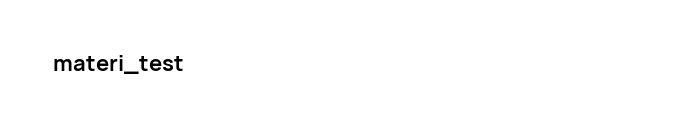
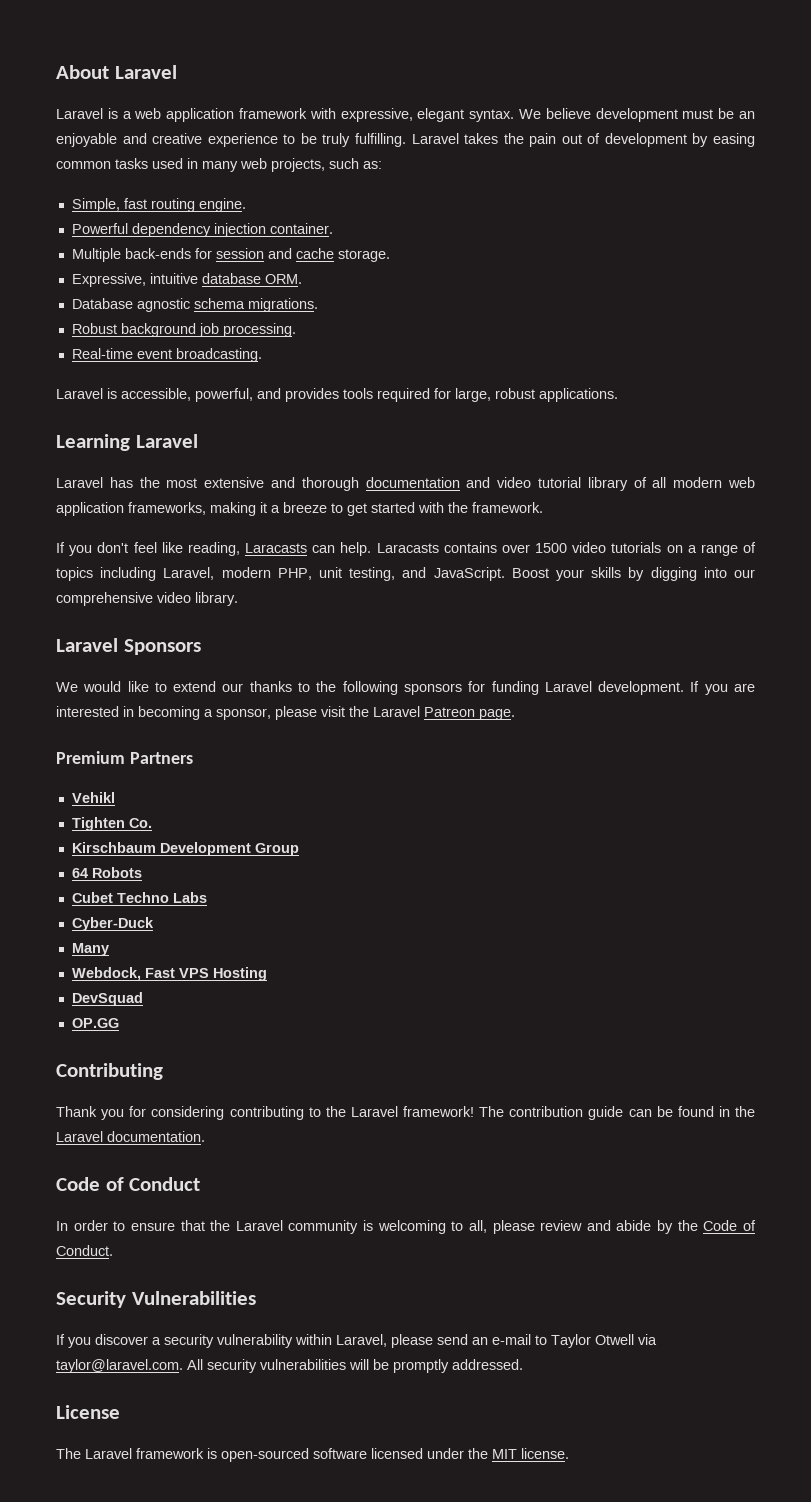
[53,55,184,74] materi_test -> [56,65,177,79] [56,108,755,122] [56,133,755,147] [56,158,382,172] [71,198,246,212] [71,223,333,237] [71,248,390,262] [71,273,302,287] [71,298,318,312] [71,323,296,337] [71,348,262,362] [56,388,618,402] [56,434,198,451] [56,477,755,491] [56,502,543,516] [56,542,756,556] [56,567,756,581] [56,592,238,606] [56,638,201,655] [56,681,755,695] [56,706,515,720] [56,751,193,764] [71,792,115,803] [71,817,152,831] [71,842,299,856] [71,867,142,878] [71,892,207,903] [71,917,154,931] [71,943,109,956] [71,967,267,981] [71,992,143,1006] [71,1018,119,1028] [56,1063,163,1080] [56,1106,755,1120] [56,1131,205,1142] [56,1177,201,1191] [56,1220,757,1234] [56,1245,113,1256] [56,1291,256,1308] [56,1334,657,1348] [56,1359,523,1373] [56,1405,120,1419] [56,1448,569,1462] About Laravel // Laravel is a web application framework with expressive, elegant syntax. We believe development must be an enjoyable and creative experience to be truly fulfilling. Laravel takes the pain out of development by easing common tasks used in many web projects, such as: // Simple, fast routing engine. // Powerful dependency injection container. // Multiple back-ends for session and cache storage. // Expressive, intuitive database ORM. // Database agnostic schema migrations. // Robust background job processing. // Real-time event broadcasting. // Laravel is accessible, powerful, and provides tools required for large, robust applications. // Learning Laravel // Laravel has the most extensive and thorough documentation and video tutorial library of all modern web application frameworks, making it a breeze to get started with the framework. // If you don't feel like reading, Laracasts can help. Laracasts contains over 1500 video tutorials on a range of topics including Laravel, modern PHP, unit testing, and JavaScript. Boost your skills by digging into our comprehensive video library. // Laravel Sponsors // We would like to extend our thanks to the following sponsors for funding Laravel development. If you are interested in becoming a sponsor, please visit the Laravel Patreon page. // Premium Partners // Vehikl // Tighten Co. // Kirschbaum Development Group // 64 Robots // Cubet Techno Labs // Cyber-Duck // Many // Webdock, Fast VPS Hosting // DevSquad // OP.GG // Contributing // Thank you for considering contributing to the Laravel framework! The contribution guide can be found in the Laravel documentation. // Code of Conduct // In order to ensure that the Laravel community is welcoming to all, please review and abide by the Code of Conduct. // Security Vulnerabilities // If you discover a security vulnerability within Laravel, please send an e-mail to Taylor Otwell via taylor@laravel.com. All security vulnerabilities will be promptly addressed. // License // The Laravel framework is open-sourced software licensed under the MIT license.

